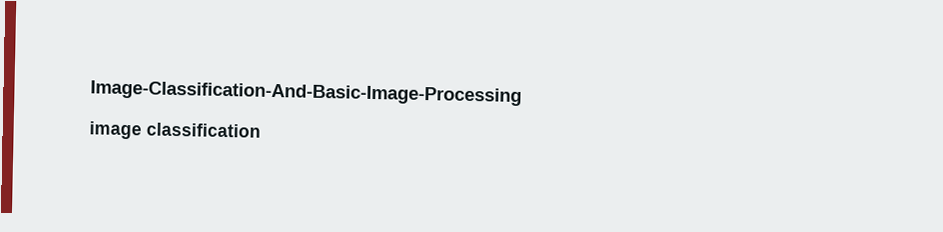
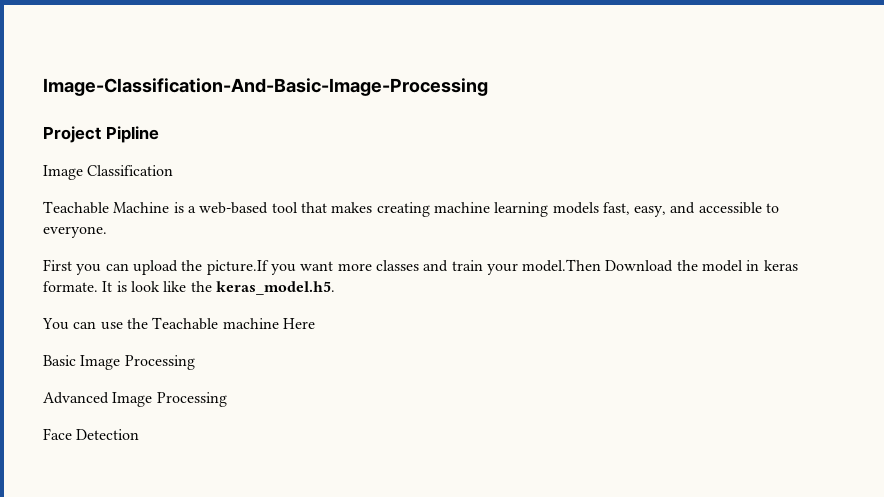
[89,121,261,140] image classification -> [43,126,159,143] [43,165,174,180] [43,201,780,217] [43,226,107,238] [43,259,798,275] [43,281,335,295] [42,317,315,330] [43,355,195,370] [43,392,227,407] [43,428,140,440] Project Pipline // Image Classification // Teachable Machine is a web-based tool that makes creating machine learning models fast, easy, and accessible to everyone. // First you can upload the picture.If you want more classes and train your model.Then Download the model in keras formate. It is look like the keras_model.h5. // You can use the Teachable machine Here // Basic Image Processing // Advanced Image Processing // Face Detection

